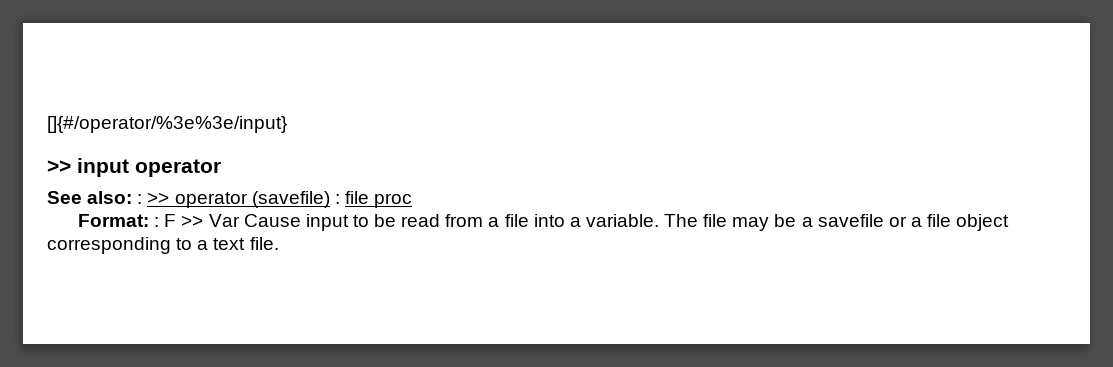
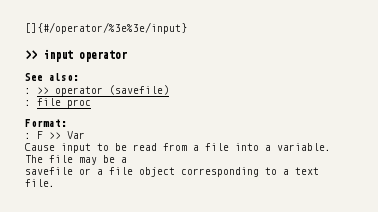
(133, 197) none -> (79, 77) //
(330, 199) none -> (169, 90) //
(150, 220) none -> (67, 123) //
(240, 220) none -> (85, 135) //
(813, 222) none -> (127, 160) //

